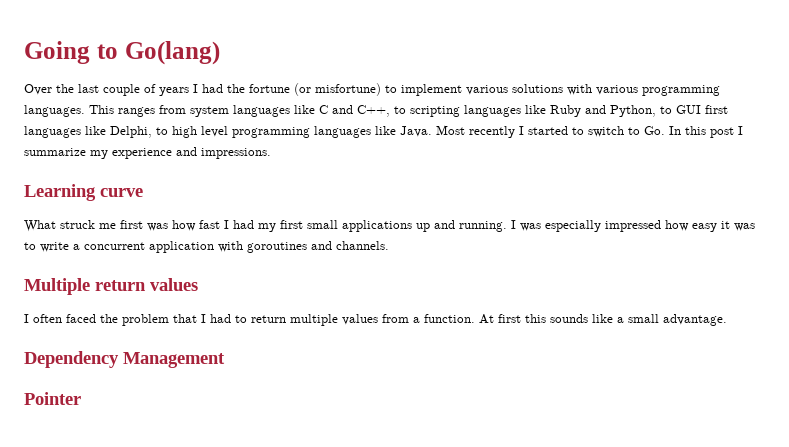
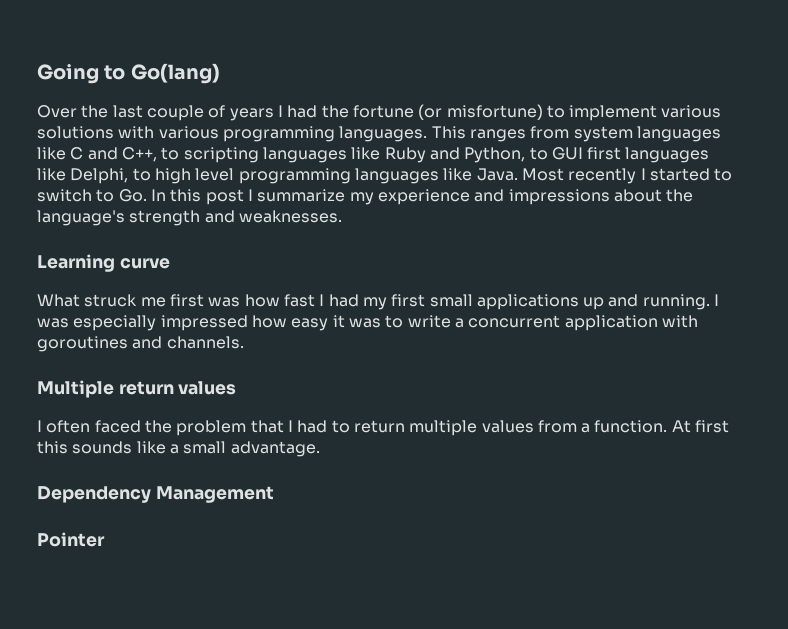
[201,148,271,159] impressions. -> [508,189,694,205] [37,210,342,226] impressions about the language's strength and weaknesses.

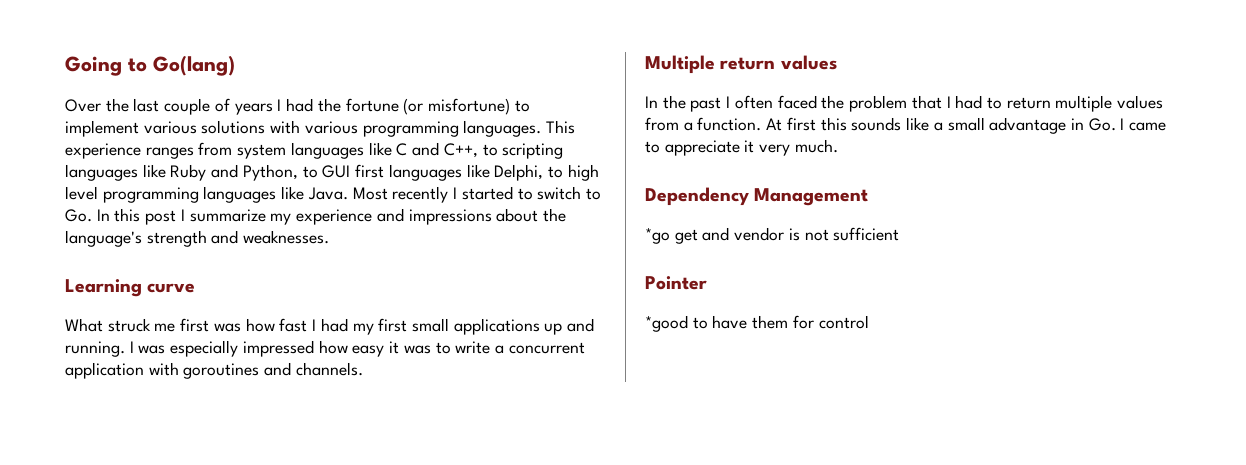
(466, 132) none -> [65,143,141,159] experience
(237, 388) none -> [645,95,722,112] In the past
[230,441,320,457] [37,486,274,503] [37,532,105,547] advantage. // Dependency Management // Pointer -> [989,117,1167,134] [645,139,838,156] [645,187,869,206] [645,227,900,244] [645,276,707,290] [645,315,869,332] advantage in Go. I came to appreciate it very much. // Dependency Management // *go get and vendor is not sufficient // Pointer // *good to have them for control

